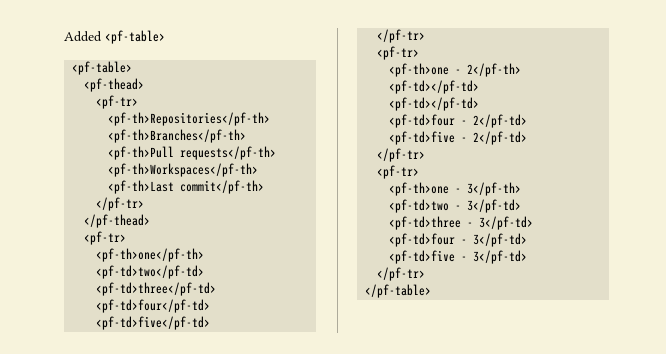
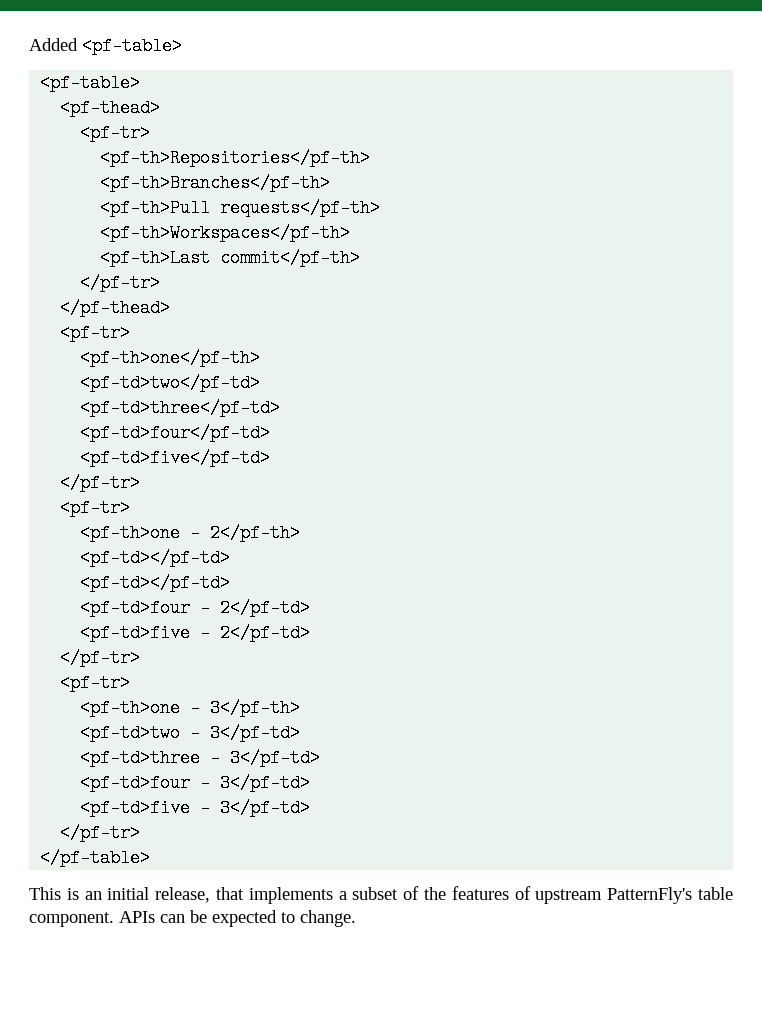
(432, 291) none -> [29,886,733,904] [29,910,356,927] // This is an initial release, that implements a subset of the features of upstream PatternFly's table component. APIs can be expected to change.

